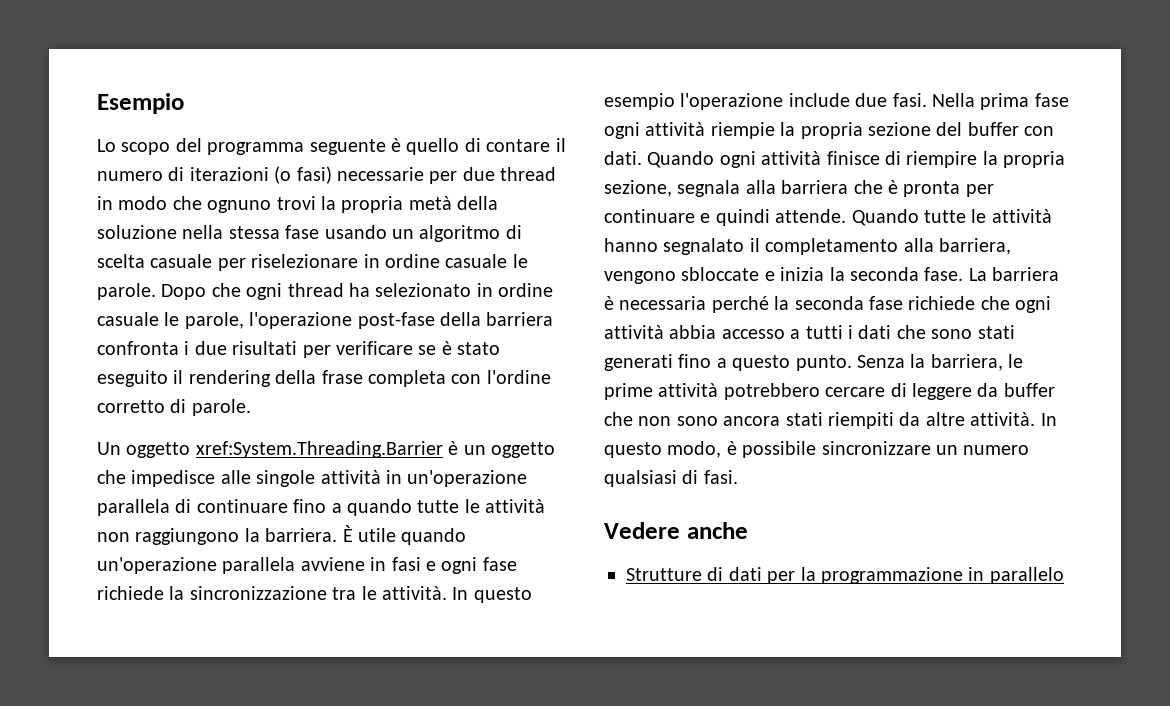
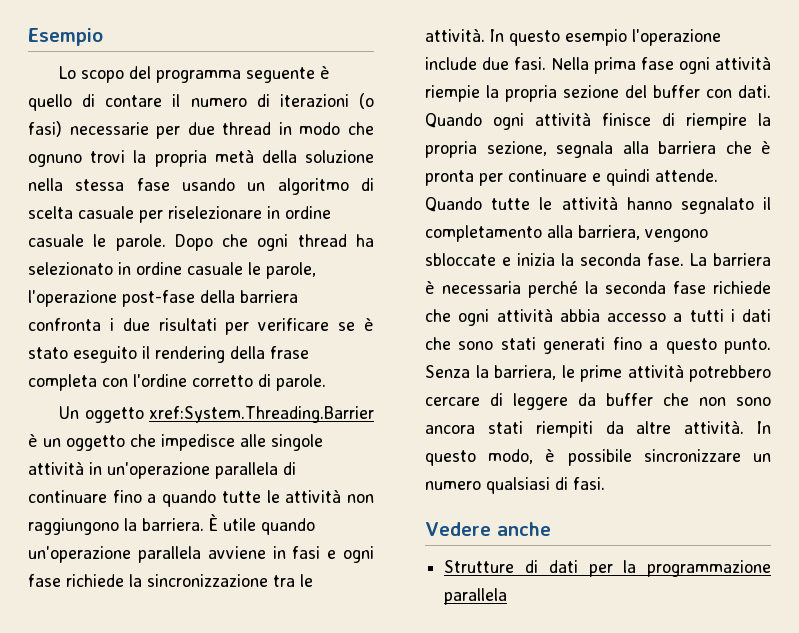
[968,567,1064,584] in parallelo -> [444,588,508,605] parallela

